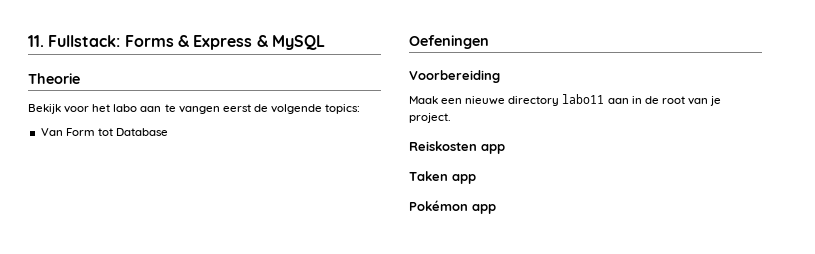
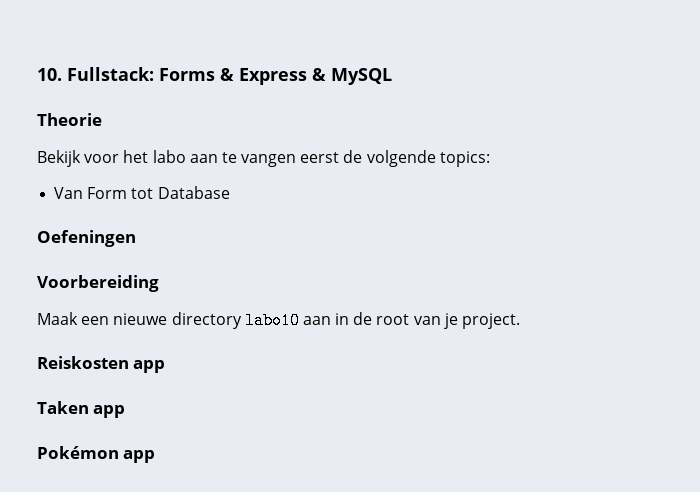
[28,35,44,47] 11. -> [37,68,62,81] 10.
[562,94,605,104] labo11 -> [244,312,300,329] labo10

